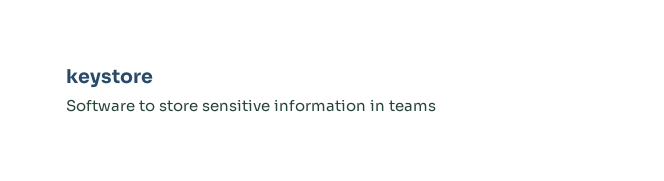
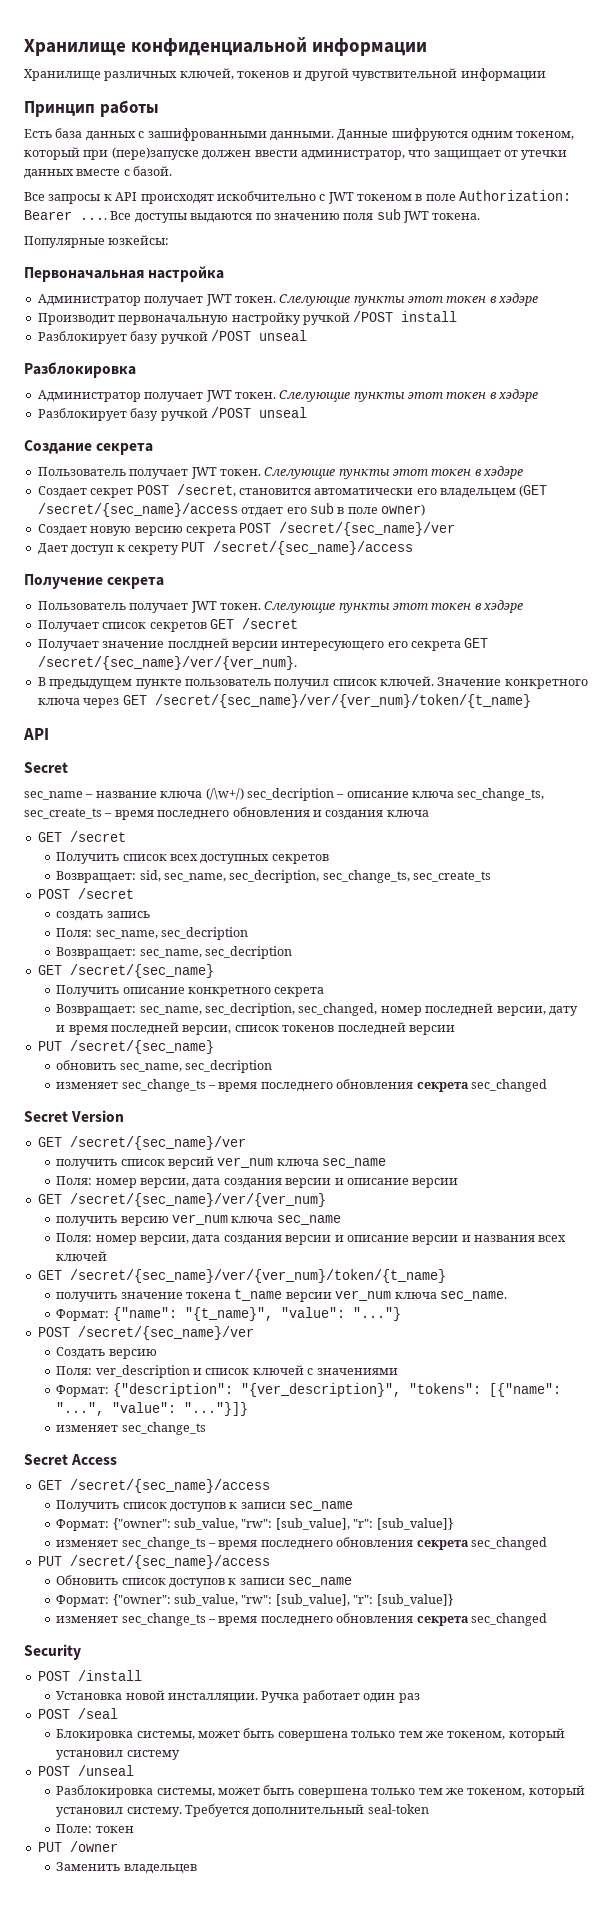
[66,69,153,88] [66,99,437,112] keystore // Software to store sensitive information in teams -> [24,37,428,56] [24,68,546,81] [24,100,159,117] [24,128,575,141] [24,147,568,160] [24,166,173,179] [24,190,572,204] [24,209,481,223] [24,235,170,248] [24,266,225,282] [37,293,539,306] [37,311,458,325] [37,330,307,344] [24,362,136,378] [37,389,539,402] [37,407,307,421] [24,440,154,455] [37,466,524,479] [37,484,548,498] [37,503,425,517] [37,522,456,536] [37,541,414,555] [24,574,165,589] [37,600,524,613] [37,618,298,632] [37,638,489,651] [37,656,297,670] [37,676,588,689] [37,694,531,708] [23,728,49,740] [24,762,68,773] [24,788,545,801] [24,807,429,820] [37,831,126,842] [56,852,329,864] [56,870,492,883] [37,888,134,899] [56,911,150,921] [56,927,249,940] [56,946,293,959] [37,964,214,978] [56,985,325,997] [56,1003,578,1016] [56,1022,455,1035] [37,1040,214,1054] [56,1060,273,1073] [56,1079,547,1092] [24,1110,125,1122] [37,1136,246,1150] [56,1156,387,1169] [56,1176,459,1188] [37,1193,326,1207] [56,1214,341,1226] [56,1233,567,1245] [56,1251,108,1261] [37,1269,446,1283] [56,1289,507,1302] [56,1307,401,1321] [37,1326,254,1340] [56,1347,157,1359] [56,1365,398,1378] [56,1383,561,1397] [56,1402,249,1416] [56,1422,206,1435] [24,1454,118,1465] [37,1479,270,1493] [56,1500,354,1512] [56,1518,453,1531] [56,1537,547,1550] [37,1555,270,1569] [56,1575,353,1588] [56,1594,453,1607] [56,1613,547,1626] [24,1644,81,1660] [37,1670,142,1681] [56,1690,420,1703] [37,1708,118,1719] [56,1728,565,1741] [56,1750,180,1760] [37,1765,134,1776] [56,1785,585,1798] [56,1804,429,1817] [56,1824,134,1833] [37,1841,118,1852] [56,1862,197,1874] Хранилище конфиденциальной информации // Хранилище различных ключей, токенов и другой чувствительной информации // Принцип работы // Есть база данных с зашифрованными данными. Данные шифруются одним токеном, который при (пере)запуске должен ввести администратор, что защищает от утечки данных вместе с базой. // Все запросы к API происходят искобчительно с JWT токеном в поле Authorization: Bearer .... Все доступы выдаются по значению поля sub JWT токена. // Популярные юзкейсы: // Первоначальная настройка // Администратор получает JWT токен. Слелующие пункты этот токен в хэдэре // Производит первоначальную настройку ручкой /POST install // Разблокирует базу ручкой /POST unseal // Разблокировка // Администратор получает JWT токен. Слелующие пункты этот токен в хэдэре // Разблокирует базу ручкой /POST unseal // Создание секрета // Пользователь получает JWT токен. Слелующие пункты этот токен в хэдэре // Создает секрет POST /secret, становится автоматически его владельцем (GET /secret/{sec_name}/access отдает его sub в поле owner) // Создает новую версию секрета POST /secret/{sec_name}/ver // Дает доступ к секрету PUT /secret/{sec_name}/access // Получение секрета // Пользователь получает JWT токен. Слелующие пункты этот токен в хэдэре // Получает список секретов GET /secret // Получает значение послдней версии интересующего его секрета GET /secret/{sec_name}/ver/{ver_num}. // В предыдущем пункте пользователь получил список ключей. Значение конкретного ключа через GET /secret/{sec_name}/ver/{ver_num}/token/{t_name} // API // Secret // sec_name – название ключа (/\w+/) sec_decription – описание ключа sec_change_ts, sec_create_ts – время последнего обновления и создания ключа // GET /secret // Получить список всех доступных секретов // Возвращает: sid, sec_name, sec_decription, sec_change_ts, sec_create_ts // POST /secret // создать запись // Поля: sec_name, sec_decription // Возвращает: sec_name, sec_decription // GET /secret/{sec_name} // Получить описание конкретного секрета // Возвращает: sec_name, sec_decription, sec_changed, номер последней версии, дату и время последней версии, список токенов последней версии // PUT /secret/{sec_name} // обновить sec_name, sec_decription // изменяет sec_change_ts – время последнего обновления секрета sec_changed // Secret Version // GET /secret/{sec_name}/ver // получить список версий ver_num ключа sec_name // Поля: номер версии, дата создания версии и описание версии // GET /secret/{sec_name}/ver/{ver_num} // получить версию ver_num ключа sec_name // Поля: номер версии, дата создания версии и описание версии и названия всех ключей // GET /secret/{sec_name}/ver/{ver_num}/token/{t_name} // получить значение токена t_name версии ver_num ключа sec_name. // Формат: {"name": "{t_name}", "value": "..."} // POST /secret/{sec_name}/ver // Создать версию // Поля: ver_description и список ключей с значениями // Формат: {"description": "{ver_description}", "tokens": [{"name": "...", "value": "..."}]} // изменяет sec_change_ts // Secret Access // GET /secret/{sec_name}/access // Получить список доступов к записи sec_name // Формат: {"owner": sub_value, "rw": [sub_value], "r": [sub_value]} // изменяет sec_change_ts – время последнего обновления секрета sec_changed // PUT /secret/{sec_name}/access // Обновить список доступов к записи sec_name // Формат: {"owner": sub_value, "rw": [sub_value], "r": [sub_value]} // изменяет sec_change_ts – время последнего обновления секрета sec_changed // Security // POST /install // Установка новой инсталляции. Ручка работает один раз // POST /seal // Блокировка системы, может быть совершена только тем же токеном, который установил систему // POST /unseal // Разблокировка системы, может быть совершена только тем же токеном, который установил систему. Требуется дополнительный seal-token // Поле: токен // PUT /owner // Заменить владельцев

